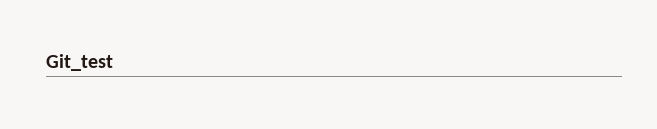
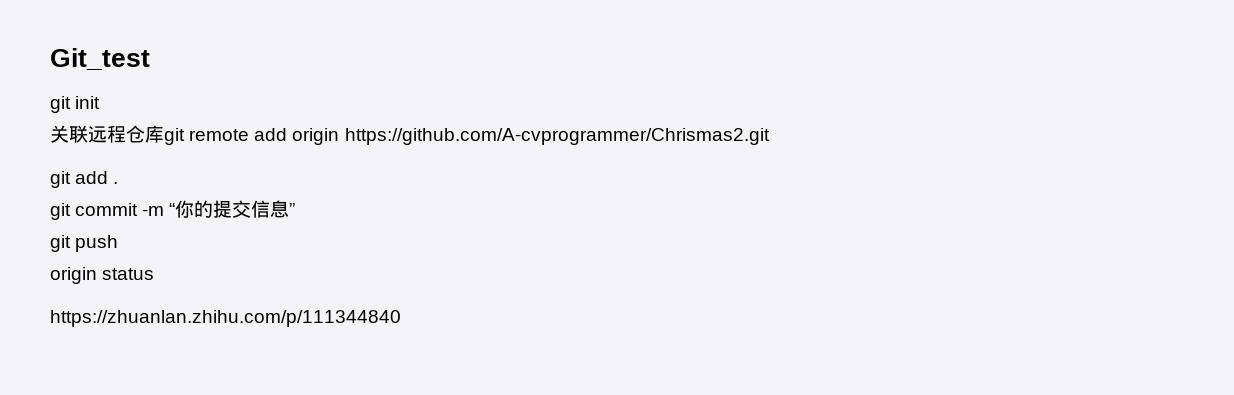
(113, 62) none -> [50,96,101,113] [50,125,770,145] [50,171,119,188] [50,200,296,220] [50,235,119,252] [50,267,155,284] [50,310,401,327] // git init // 关联远程仓库git remote add origin https://github.com/A-cvprogrammer/Chrismas2.git // git add . // git commit -m “你的提交信息” // git push // origin status // https://zhuanlan.zhihu.com/p/111344840

